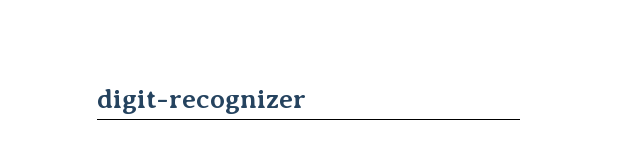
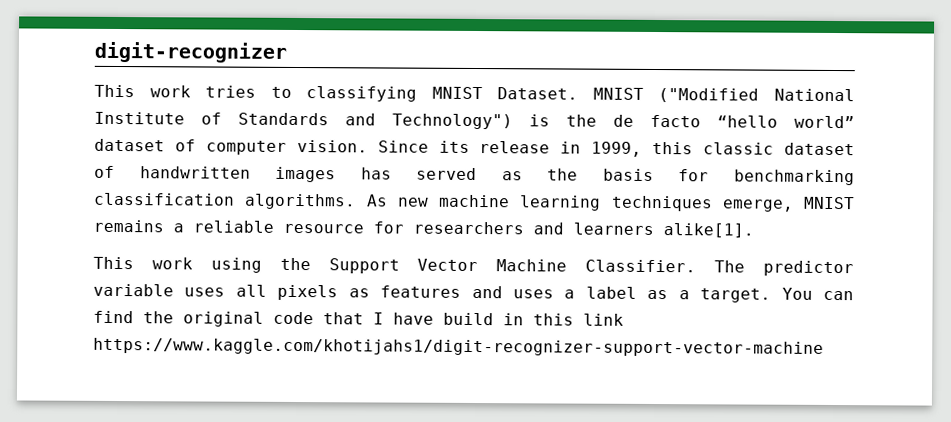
(306, 101) none -> [94,84,855,103] [94,111,855,130] [94,138,856,157] [94,165,855,186] [94,192,855,212] [93,219,754,238] [93,256,855,277] [93,283,855,303] [93,310,624,327] [93,337,824,357] // This work tries to classifying MNIST Dataset. MNIST ("Modified National Institute of Standards and Technology") is the de facto “hello world” dataset of computer vision. Since its release in 1999, this classic dataset of handwritten images has served as the basis for benchmarking classification algorithms. As new machine learning techniques emerge, MNIST remains a reliable resource for researchers and learners alike[1]. // This work using the Support Vector Machine Classifier. The predictor variable uses all pixels as features and uses a label as a target. You can find the original code that I have build in this link https://www.kaggle.com/khotijahs1/digit-recognizer-support-vector-machine

